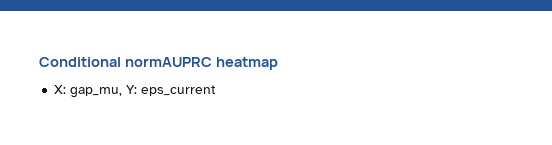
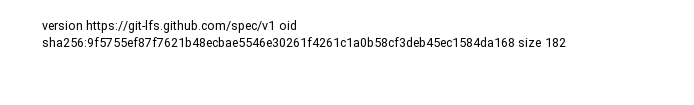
[39,57,278,70] [54,85,217,98] Conditional normAUPRC heatmap // X: gap_mu, Y: eps_current -> [42,20,297,33] [42,37,566,47] version https://git-lfs.github.com/spec/v1 oid sha256:9f5755ef87f7621b48ecbae5546e30261f4261c1a0b58cf3deb45ec1584da168 size 182

